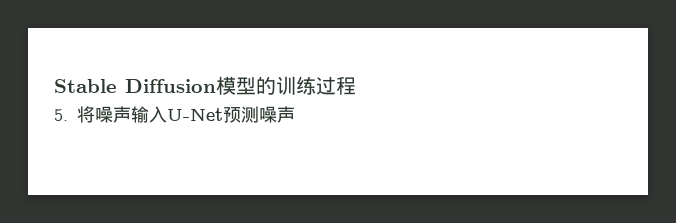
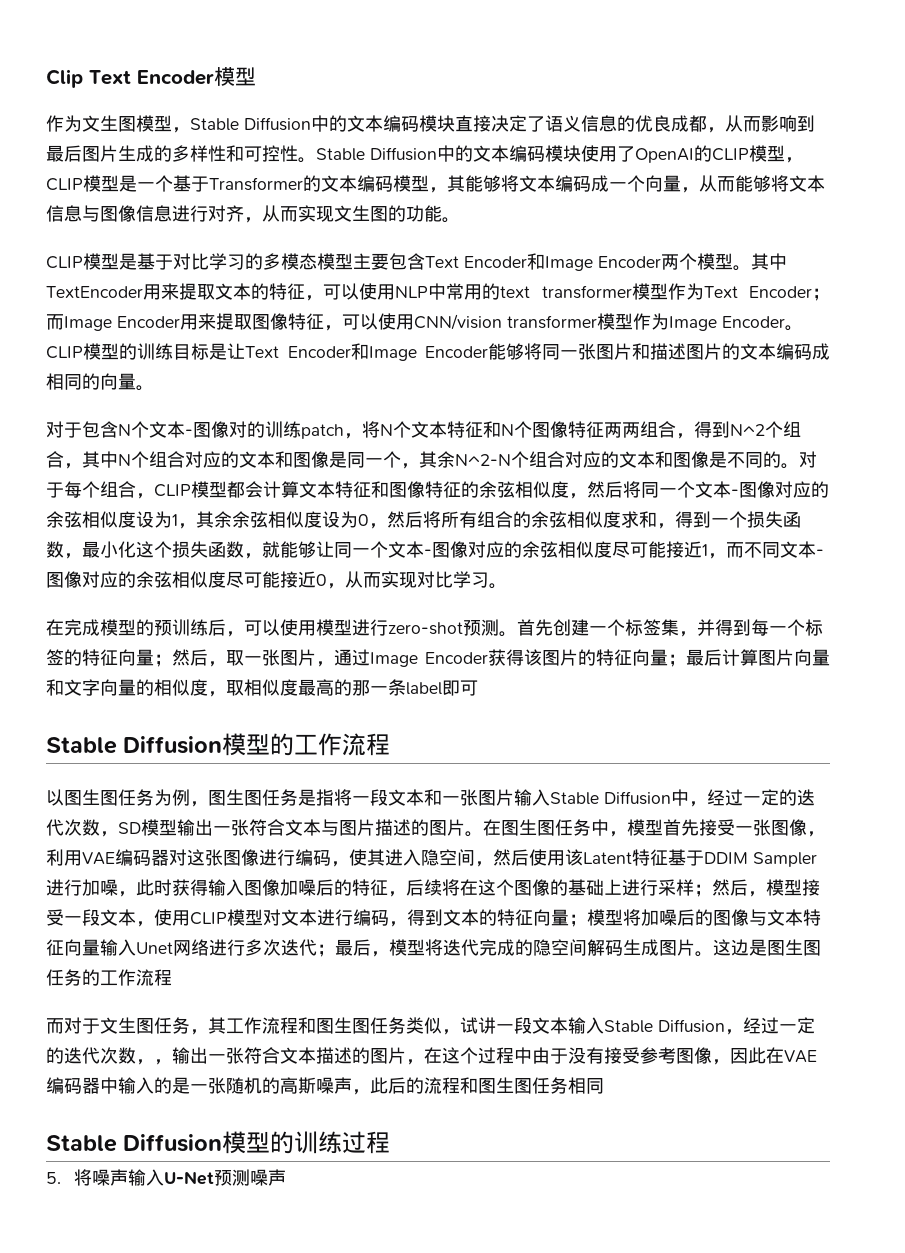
(54, 86) none -> [46,67,256,88] [46,115,815,133] [46,145,803,163] [46,175,825,193] [46,205,460,223] [46,253,787,271] [46,283,830,301] [46,313,803,331] [46,343,830,361] [46,373,154,391] [46,421,801,439] [46,451,817,469] [46,481,829,499] [46,511,801,529] [46,541,824,559] [46,571,507,589] [46,619,823,637] [46,649,830,667] [46,679,478,697] [46,733,391,756] [46,789,815,807] [46,819,825,837] [46,849,817,867] [46,879,820,897] [46,909,821,927] [46,939,821,957] [46,969,172,986] [46,1017,815,1035] [46,1047,817,1065] [46,1077,604,1095] Clip Text Encoder模型 // 作为文生图模型，Stable Diffusion中的文本编码模块直接决定了语义信息的优良成都，从而影响到最后图片生成的多样性和可控性。Stable Diffusion中的文本编码模块使用了OpenAI的CLIP模型，CLIP模型是一个基于Transformer的文本编码模型，其能够将文本编码成一个向量，从而能够将文本信息与图像信息进行对齐，从而实现文生图的功能。 // CLIP模型是基于对比学习的多模态模型主要包含Text Encoder和Image Encoder两个模型。其中TextEncoder用来提取文本的特征，可以使用NLP中常用的text transformer模型作为Text Encoder；而Image Encoder用来提取图像特征，可以使用CNN/vision transformer模型作为Image Encoder。CLIP模型的训练目标是让Text Encoder和Image Encoder能够将同一张图片和描述图片的文本编码成相同的向量。 // 对于包含N个文本-图像对的训练patch，将N个文本特征和N个图像特征两两组合，得到N^2个组合，其中N个组合对应的文本和图像是同一个，其余N^2-N个组合对应的文本和图像是不同的。对于每个组合，CLIP模型都会计算文本特征和图像特征的余弦相似度，然后将同一个文本-图像对应的余弦相似度设为1，其余余弦相似度设为0，然后将所有组合的余弦相似度求和，得到一个损失函数，最小化这个损失函数，就能够让同一个文本-图像对应的余弦相似度尽可能接近1，而不同文本-图像对应的余弦相似度尽可能接近0，从而实现对比学习。 // 在完成模型的预训练后，可以使用模型进行zero-shot预测。首先创建一个标签集，并得到每一个标签的特征向量；然后，取一张图片，通过Image Encoder获得该图片的特征向量；最后计算图片向量和文字向量的相似度，取相似度最高的那一条label即可 // Stable Diffusion模型的工作流程 // 以图生图任务为例，图生图任务是指将一段文本和一张图片输入Stable Diffusion中，经过一定的迭代次数，SD模型输出一张符合文本与图片描述的图片。在图生图任务中，模型首先接受一张图像，利用VAE编码器对这张图像进行编码，使其进入隐空间，然后使用该Latent特征基于DDIM Sampler进行加噪，此时获得输入图像加噪后的特征，后续将在这个图像的基础上进行采样；然后，模型接受一段文本，使用CLIP模型对文本进行编码，得到文本的特征向量；模型将加噪后的图像与文本特征向量输入Unet网络进行多次迭代；最后，模型将迭代完成的隐空间解码生成图片。这边是图生图任务的工作流程 // 而对于文生图任务，其工作流程和图生图任务类似，试讲一段文本输入Stable Diffusion，经过一定的迭代次数，，输出一张符合文本描述的图片，在这个过程中由于没有接受参考图像，因此在VAE编码器中输入的是一张随机的高斯噪声，此后的流程和图生图任务相同 //

